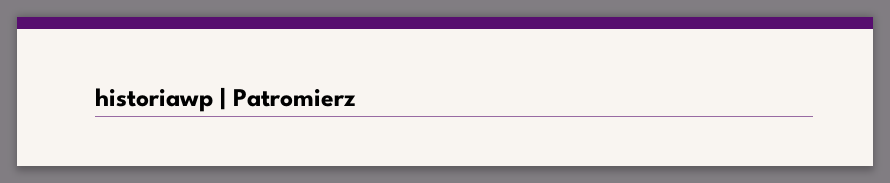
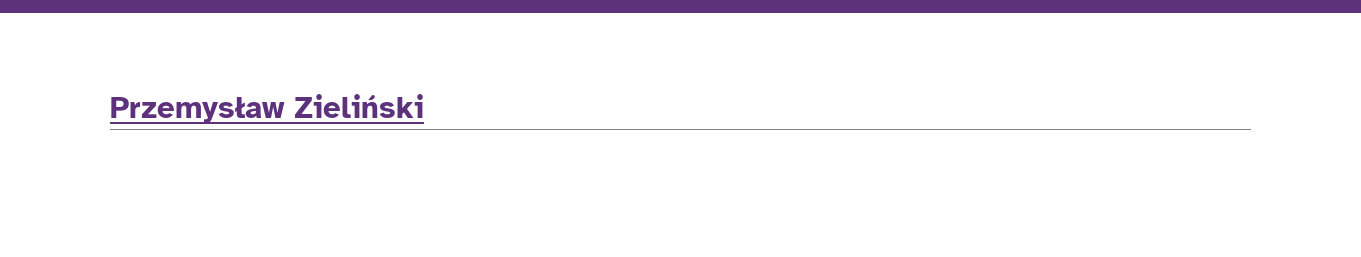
[95,87,356,112] historiawp | Patromierz -> [110,94,424,123] Przemysław Zieliński

